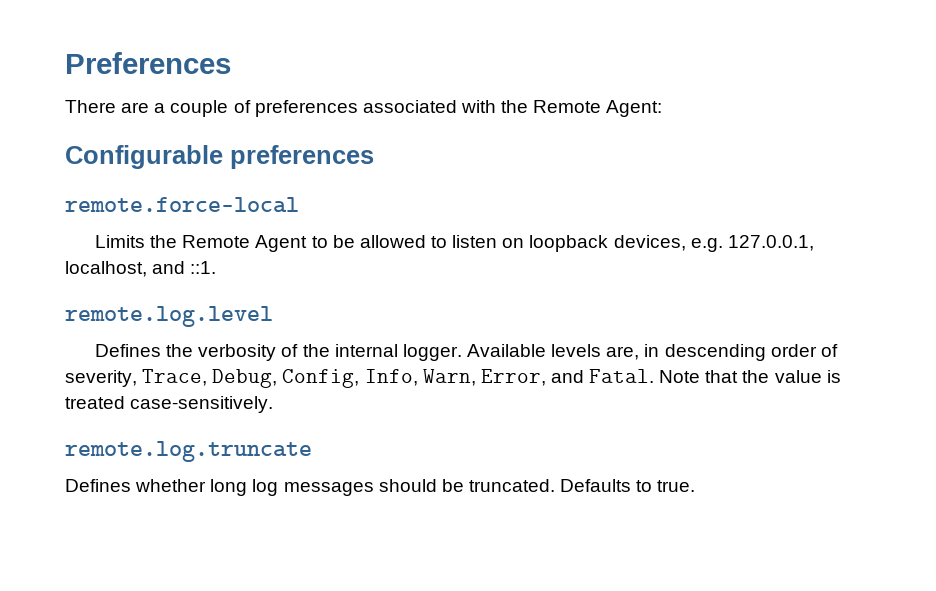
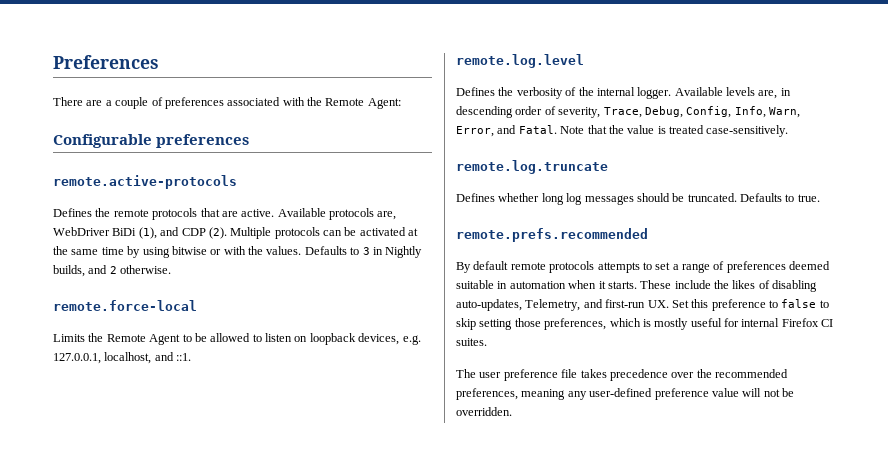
(374, 157) none -> [53,175,237,189] [53,208,397,220] [53,227,419,239] [53,246,423,258] [53,265,172,277] // remote.active-protocols // Defines the remote protocols that are active. Available protocols are, WebDriver BiDi (1), and CDP (2). Multiple protocols can be activated at the same time by using bitwise or with the values. Defaults to 3 in Nightly builds, and 2 otherwise.
(696, 486) none -> [456,228,648,242] [456,261,831,273] [456,280,818,292] [456,299,829,311] [456,318,834,330] [456,338,487,346] [456,369,788,381] [456,388,794,400] [456,407,512,416] // remote.prefs.recommended // By default remote protocols attempts to set a range of preferences deemed suitable in automation when it starts. These include the likes of disabling auto-updates, Telemetry, and first-run UX. Set this preference to false to skip setting those preferences, which is mostly useful for internal Firefox CI suites. // The user preference file takes precedence over the recommended preferences, meaning any user-defined preference value will not be overridden.

